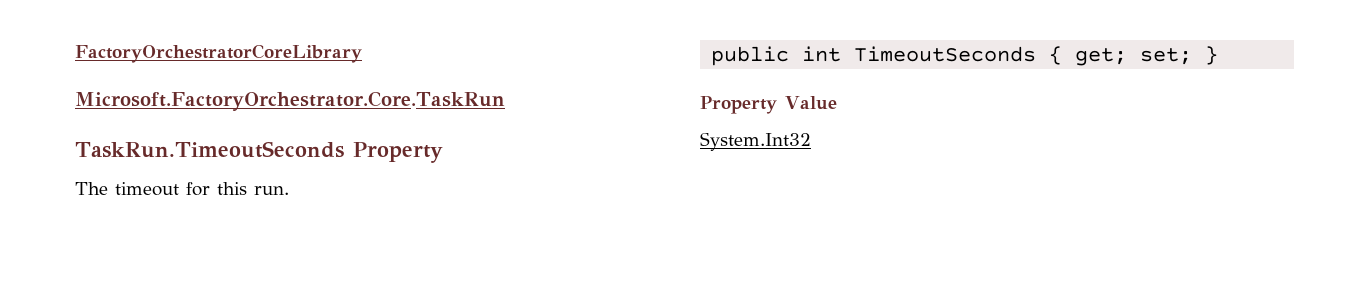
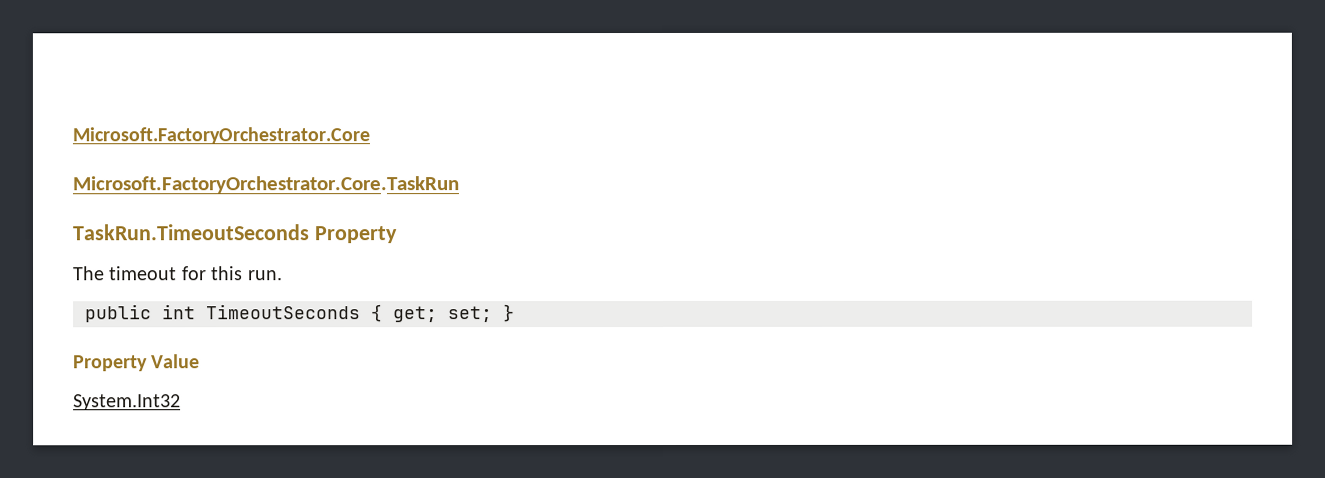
[75,44,362,63] FactoryOrchestratorCoreLibrary -> [72,127,370,145] Microsoft.FactoryOrchestrator.Core

